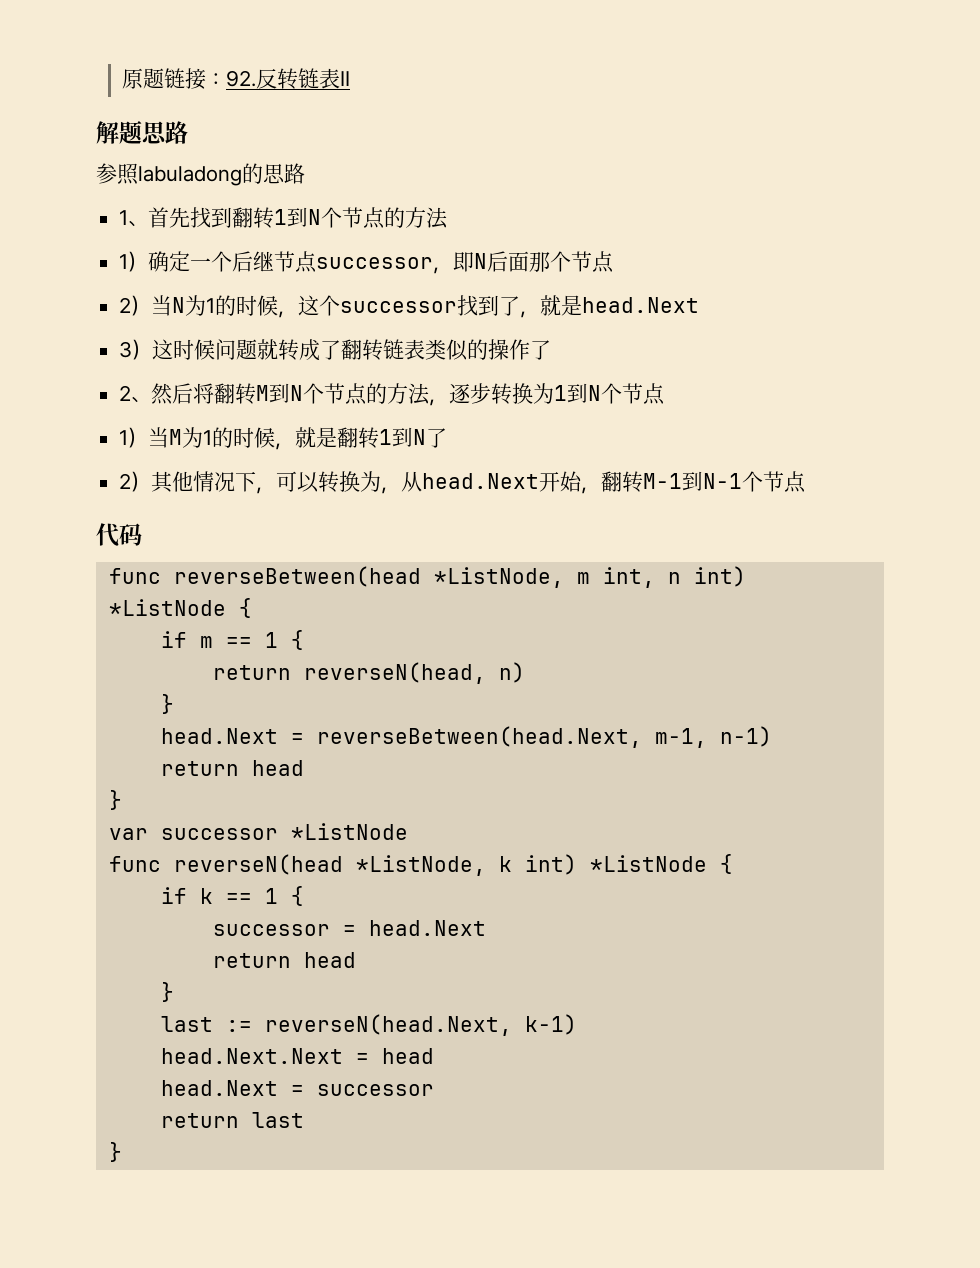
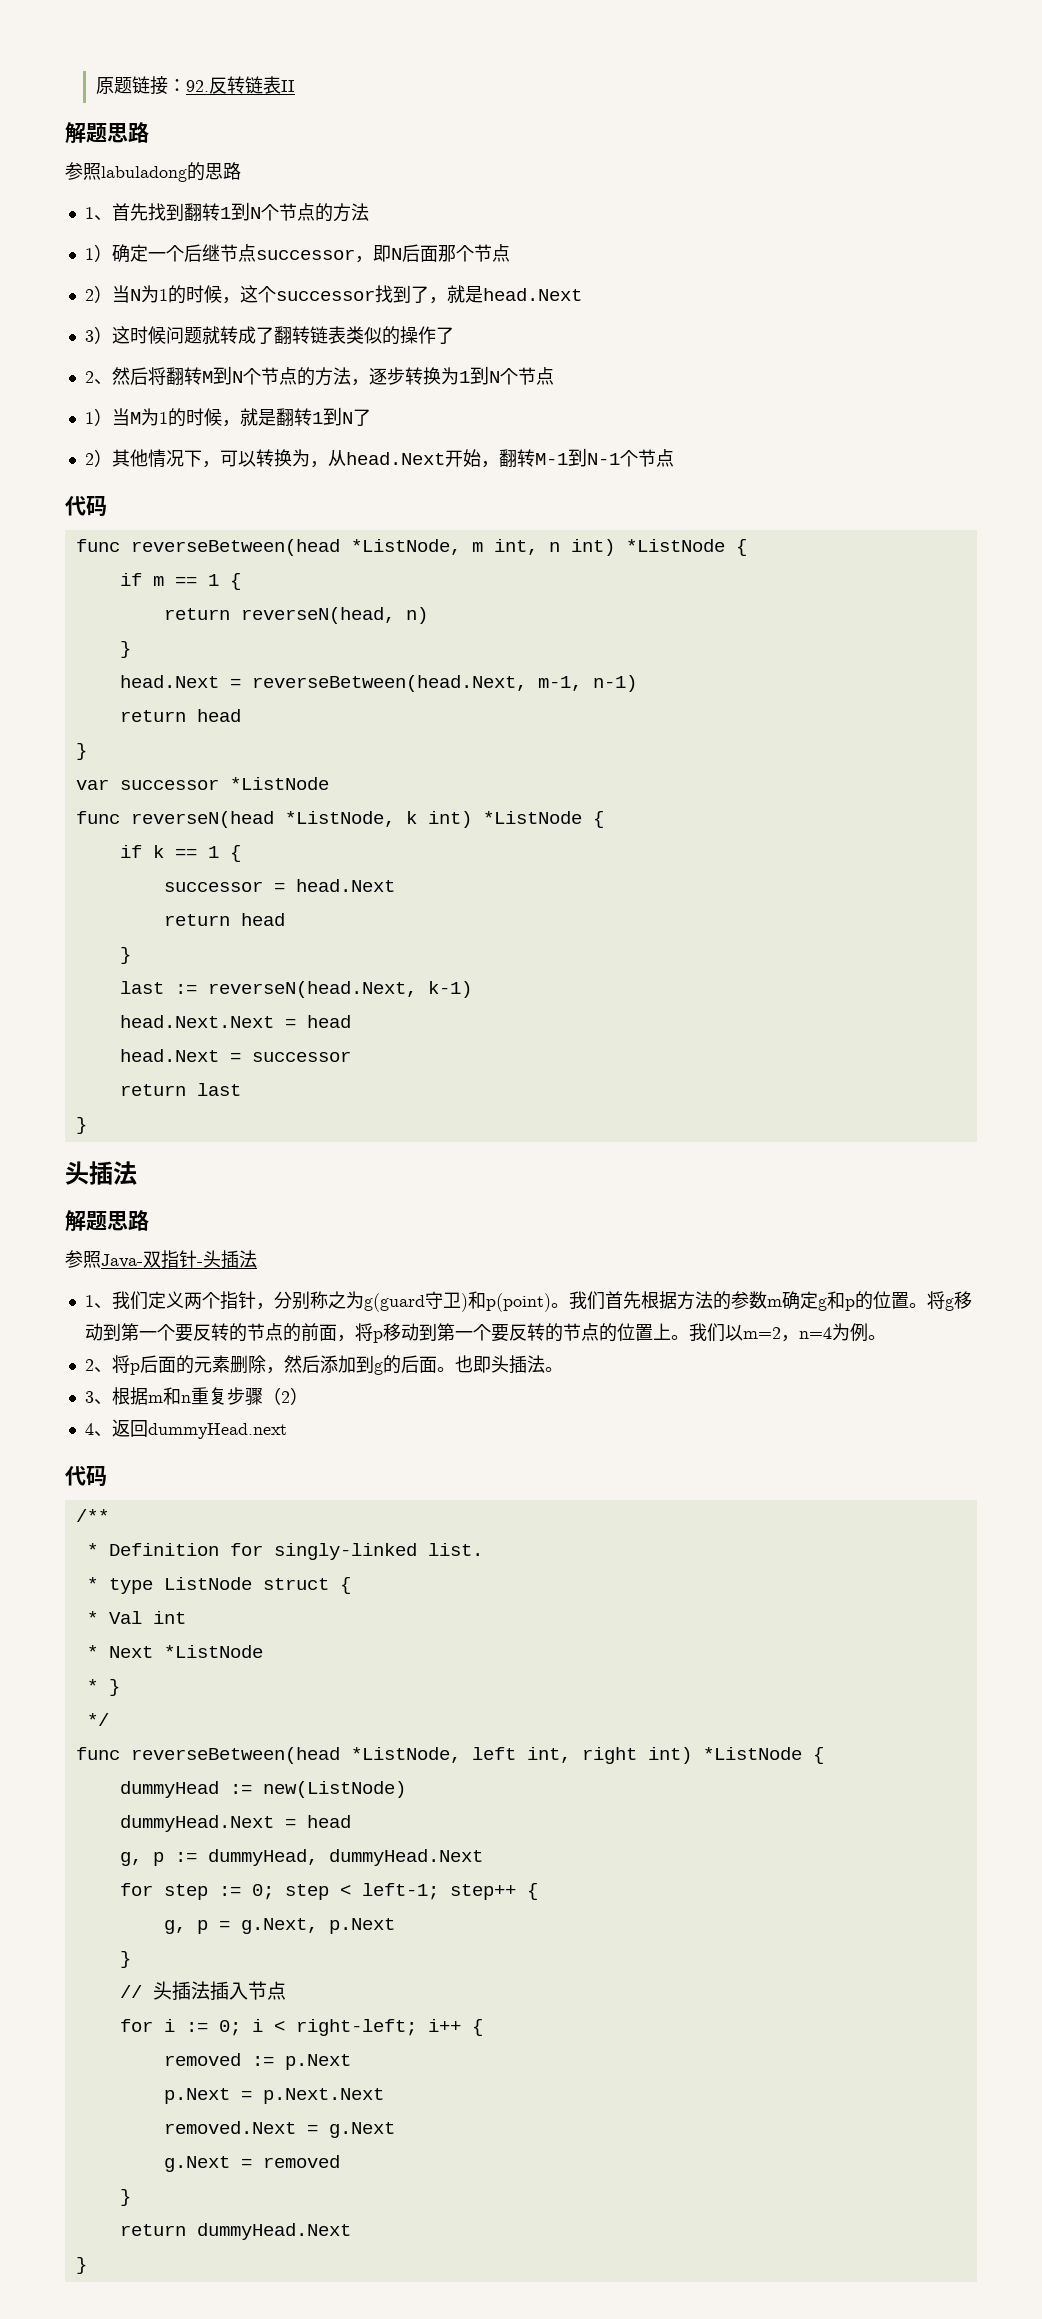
(122, 1152) none -> [65,1161,137,1185] [65,1210,149,1232] [65,1250,257,1269] [84,1291,972,1312] [84,1323,886,1343] [84,1355,563,1375] [84,1387,308,1406] [84,1419,287,1439] [65,1465,107,1487] [75,1509,109,1522] [86,1543,483,1560] [86,1577,351,1594] [86,1611,186,1624] [86,1645,263,1658] [86,1679,120,1696] [86,1713,109,1726] [75,1747,824,1764] [119,1781,406,1798] [119,1815,351,1832] [119,1849,483,1866] [119,1883,538,1900] [163,1918,395,1934] [119,1951,131,1968] [119,1981,286,2001] [119,2019,483,2036] [163,2053,351,2070] [163,2088,384,2104] [163,2121,395,2138] [163,2155,340,2172] [119,2189,131,2206] [119,2223,351,2240] [75,2257,87,2274] // 头插法 // 解题思路 // 参照Java-双指针-头插法 // 1、我们定义两个指针，分别称之为g(guard守卫)和p(point)。我们首先根据方法的参数m确定g和p的位置。将g移动到第一个要反转的节点的前面，将p移动到第一个要反转的节点的位置上。我们以m=2，n=4为例。 // 2、将p后面的元素删除，然后添加到g的后面。也即头插法。 // 3、根据m和n重复步骤（2） // 4、返回dummyHead.next // 代码 // /** // * Definition for singly-linked list. // * type ListNode struct { // * Val int // * Next *ListNode // * } // */ // func reverseBetween(head *ListNode, left int, right int) *ListNode { // dummyHead := new(ListNode) // dummyHead.Next = head // g, p := dummyHead, dummyHead.Next // for step := 0; step < left-1; step++ { // g, p = g.Next, p.Next // } // // 头插法插入节点 // for i := 0; i < right-left; i++ { // removed := p.Next // p.Next = p.Next.Next // removed.Next = g.Next // g.Next = removed // } // return dummyHead.Next // }

